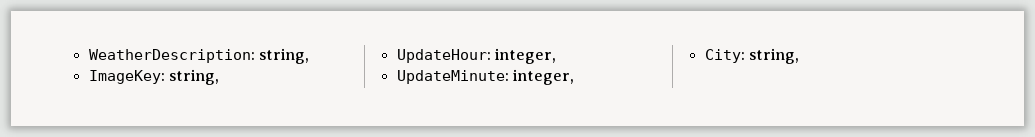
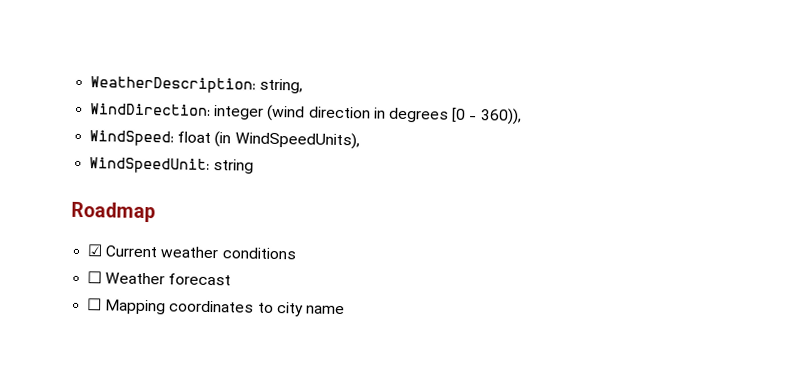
[88,69,219,85] [396,48,556,64] [396,69,574,85] [704,48,799,64] ImageKey: string, // UpdateHour: integer, // UpdateMinute: integer, // City: string, -> [90,103,522,125] [89,130,360,150] [89,157,255,174] [71,201,156,223] [87,244,297,260] [87,271,232,286] [87,298,345,317] WindDirection: integer (wind direction in degrees [0 - 360)), // WindSpeed: float (in WindSpeedUnits), // WindSpeedUnit: string // Roadmap // ☑ Current weather conditions // ☐ Weather forecast // ☐ Mapping coordinates to city name

